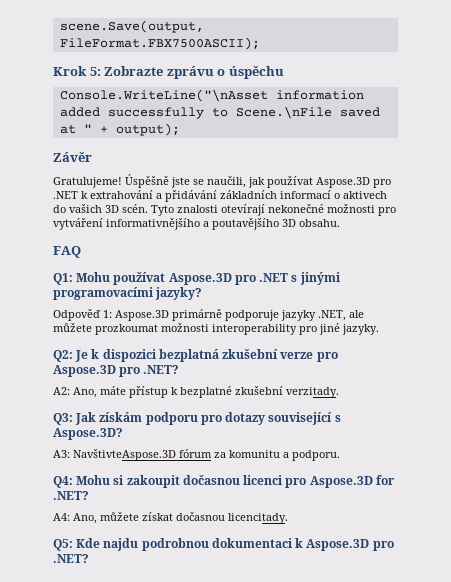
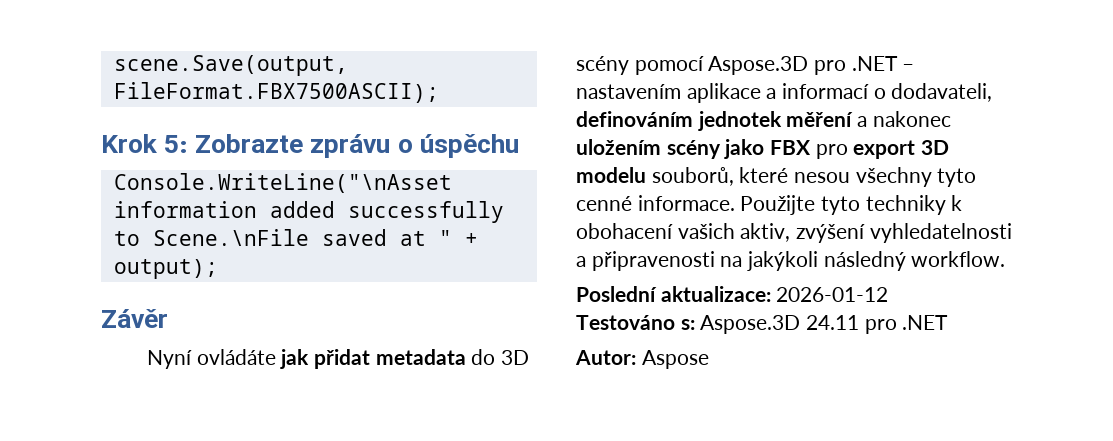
[53,174,391,188] [53,190,387,202] [53,204,396,216] [53,218,340,230] [53,246,81,258] [53,272,341,285] [53,287,203,300] [53,309,364,321] [53,323,379,335] [53,349,338,362] [53,365,180,377] [53,386,339,398] [53,412,341,425] [53,428,123,440] [53,449,340,461] [53,475,395,488] [53,491,89,500] [53,512,288,524] [53,538,394,551] [53,554,89,563] Gratulujeme! Úspěšně jste se naučili, jak používat Aspose.3D pro .NET k extrahování a přidávání základních informací o aktivech do vašich 3D scén. Tyto znalosti otevírají nekonečné možnosti pro vytváření informativnějšího a poutavějšího 3D obsahu. // FAQ // Q1: Mohu používat Aspose.3D pro .NET s jinými programovacími jazyky? // Odpověď 1: Aspose.3D primárně podporuje jazyky .NET, ale můžete prozkoumat možnosti interoperability pro jiné jazyky. // Q2: Je k dispozici bezplatná zkušební verze pro Aspose.3D pro .NET? // A2: Ano, máte přístup k bezplatné zkušební verzitady. // Q3: Jak získám podporu pro dotazy související s Aspose.3D? // A3: NavštivteAspose.3D fórum za komunitu a podporu. // Q4: Mohu si zakoupit dočasnou licenci pro Aspose.3D for .NET? // A4: Ano, můžete získat dočasnou licencitady. // Q5: Kde najdu podrobnou dokumentaci k Aspose.3D pro .NET? -> [146,349,529,369] [576,56,915,75] [576,83,993,103] [576,111,951,131] [576,139,950,159] [576,167,977,187] [576,195,963,215] [576,223,1012,243] [576,251,1006,271] [576,286,889,302] [576,315,949,334] [575,350,709,369] Nyní ovládáte jak přidat metadata do 3D scény pomocí Aspose.3D pro .NET – nastavením aplikace a informací o dodavateli, definováním jednotek měření a nakonec uložením scény jako FBX pro export 3D modelu souborů, které nesou všechny tyto cenné informace. Použijte tyto techniky k obohacení vašich aktiv, zvýšení vyhledatelnosti a připravenosti na jakýkoli následný workflow. // Poslední aktualizace: 2026-01-12 // Testováno s: Aspose.3D 24.11 pro .NET // Autor: Aspose

